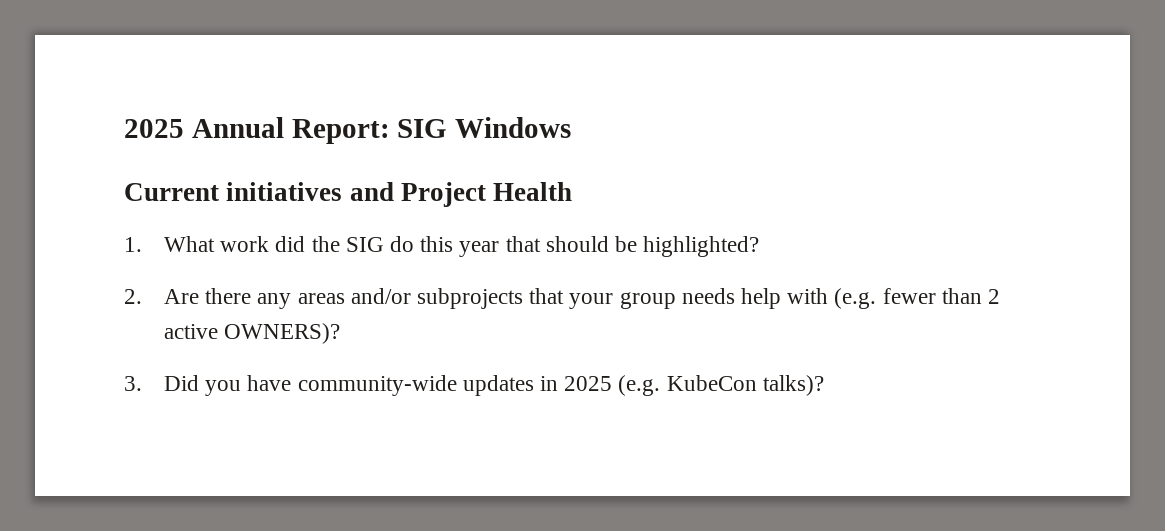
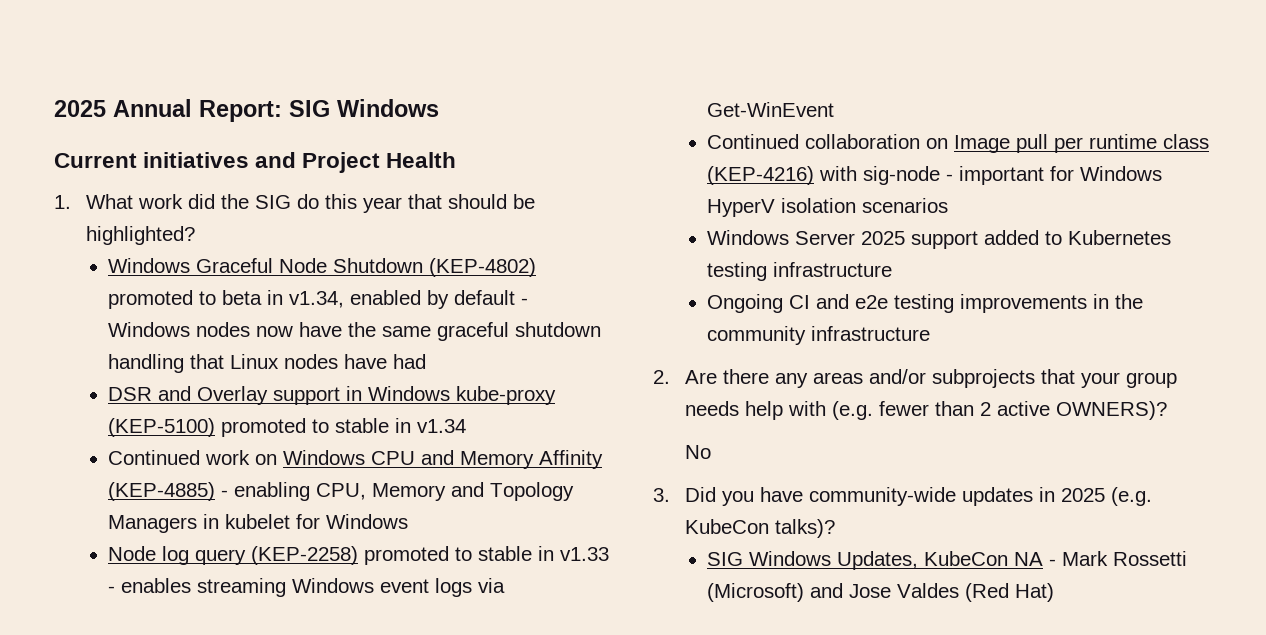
(760, 246) none -> [108,258,537,277] [108,290,529,309] [108,322,602,341] [108,354,427,373] [108,386,557,405] [108,418,467,437] [108,450,604,469] [108,482,575,501] [108,514,409,533] [108,546,610,565] [108,578,506,597] [707,102,835,117] [707,134,1210,153] [707,166,1163,185] [707,198,949,217] [707,230,1172,249] [707,262,893,281] [707,294,1144,313] [707,326,931,345] // Windows Graceful Node Shutdown (KEP-4802) promoted to beta in v1.34, enabled by default - Windows nodes now have the same graceful shutdown handling that Linux nodes have had // DSR and Overlay support in Windows kube-proxy (KEP-5100) promoted to stable in v1.34 // Continued work on Windows CPU and Memory Affinity (KEP-4885) - enabling CPU, Memory and Topology Managers in kubelet for Windows // Node log query (KEP-2258) promoted to stable in v1.33 - enables streaming Windows event logs via Get-WinEvent // Continued collaboration on Image pull per runtime class (KEP-4216) with sig-node - important for Windows HyperV isolation scenarios // Windows Server 2025 support added to Kubernetes testing infrastructure // Ongoing CI and e2e testing improvements in the community infrastructure
(341, 333) none -> [684,445,711,459] // No
(824, 385) none -> [707,551,1188,570] [707,583,1055,602] // SIG Windows Updates, KubeCon NA - Mark Rossetti (Microsoft) and Jose Valdes (Red Hat)

